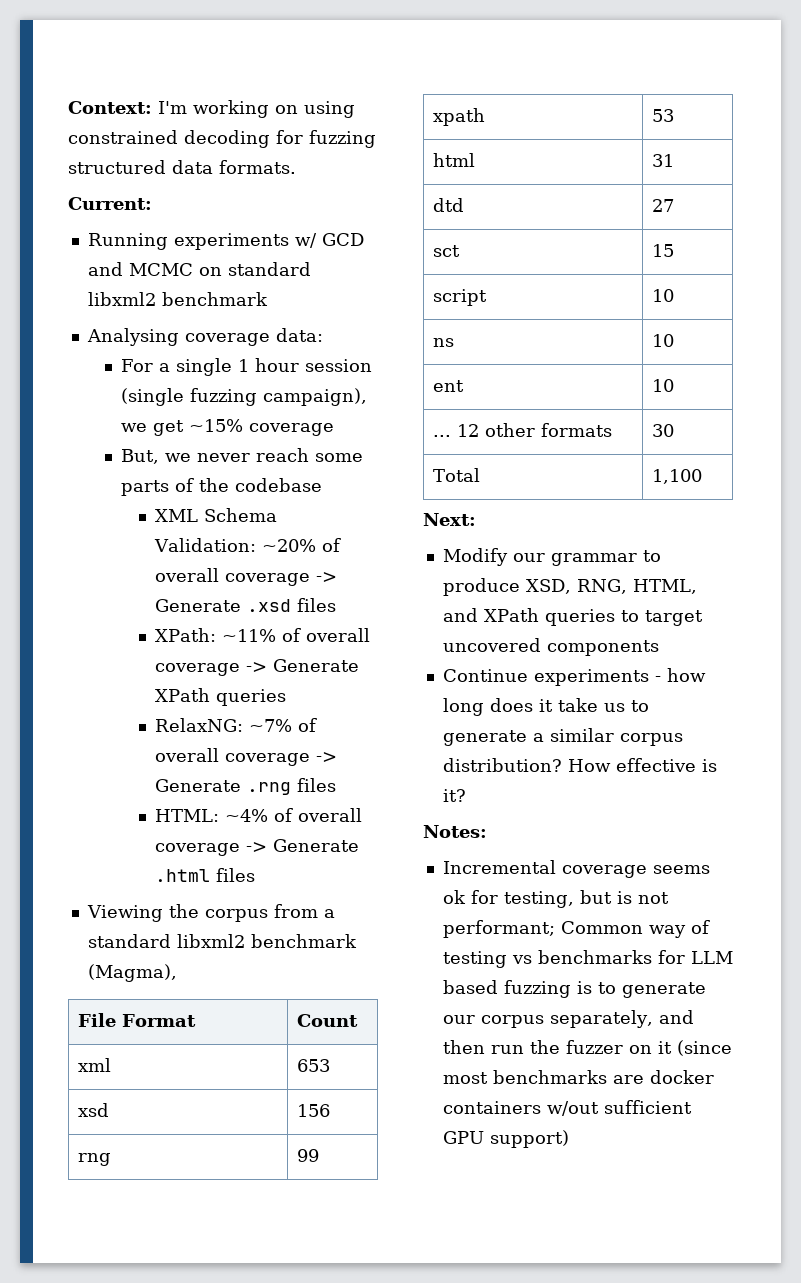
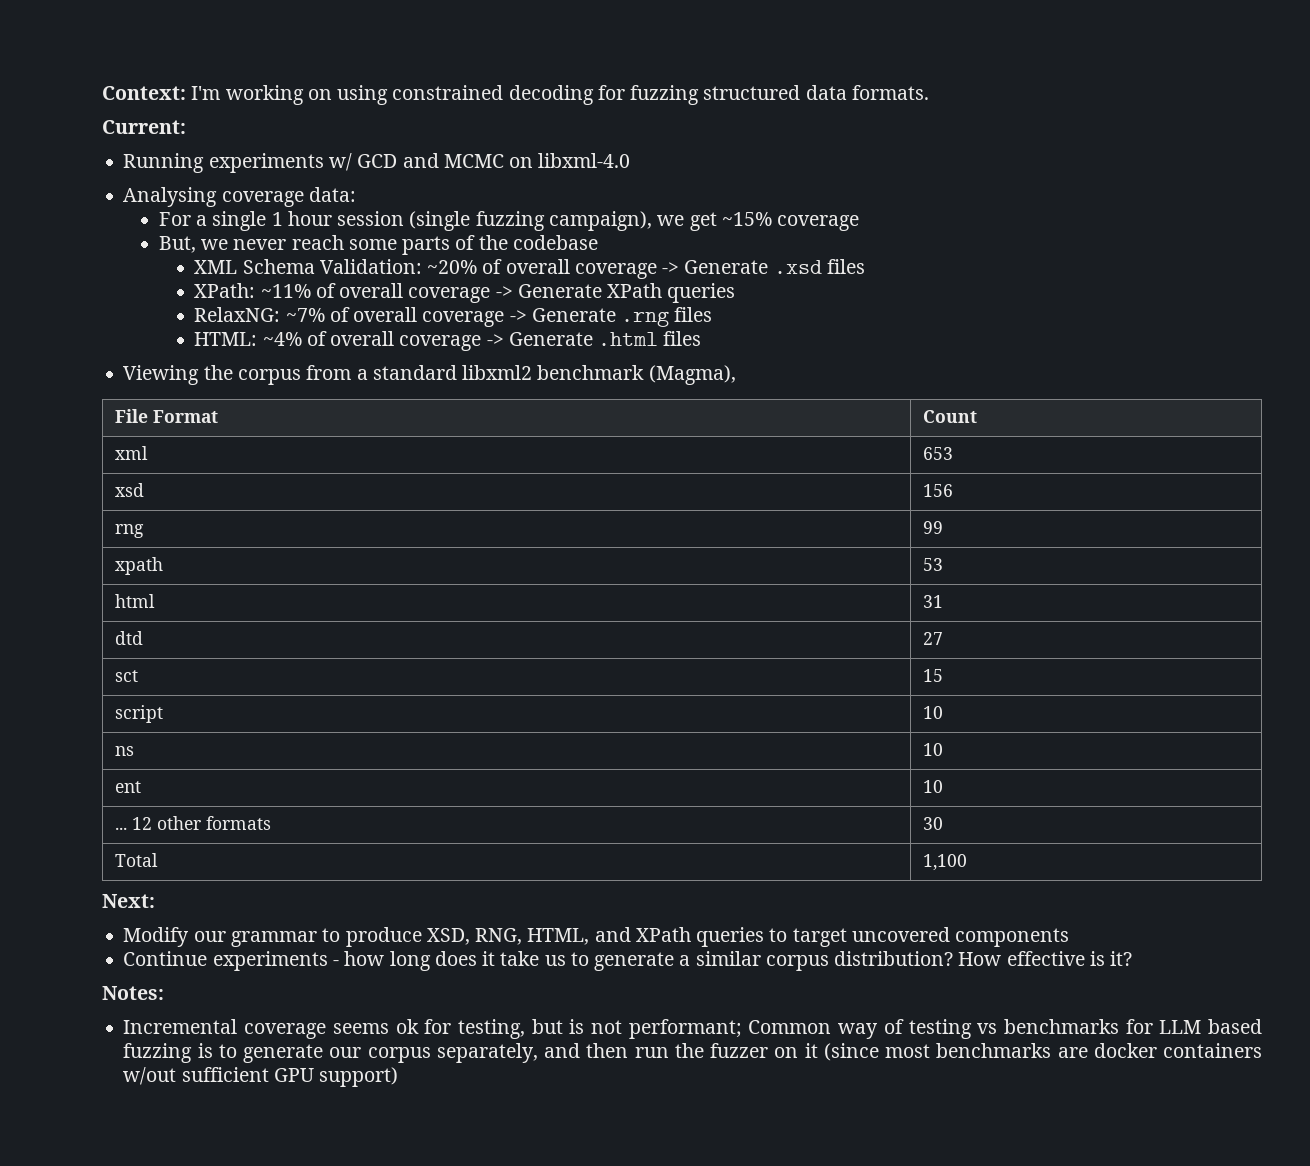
[227,262,311,276] [87,292,268,306] standard libxml2 benchmark -> [538,153,631,168] libxml-4.0

